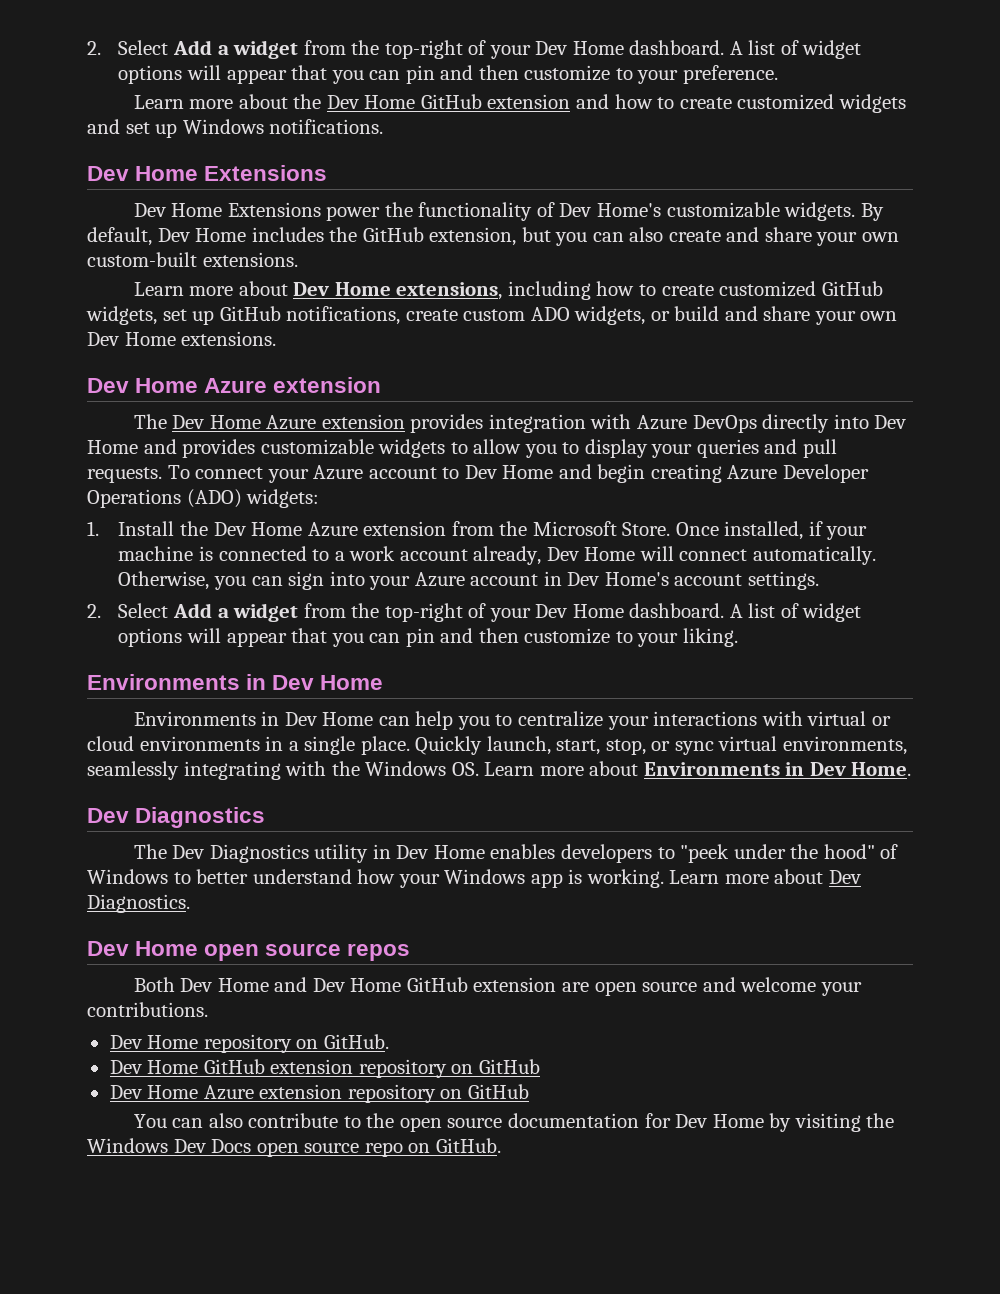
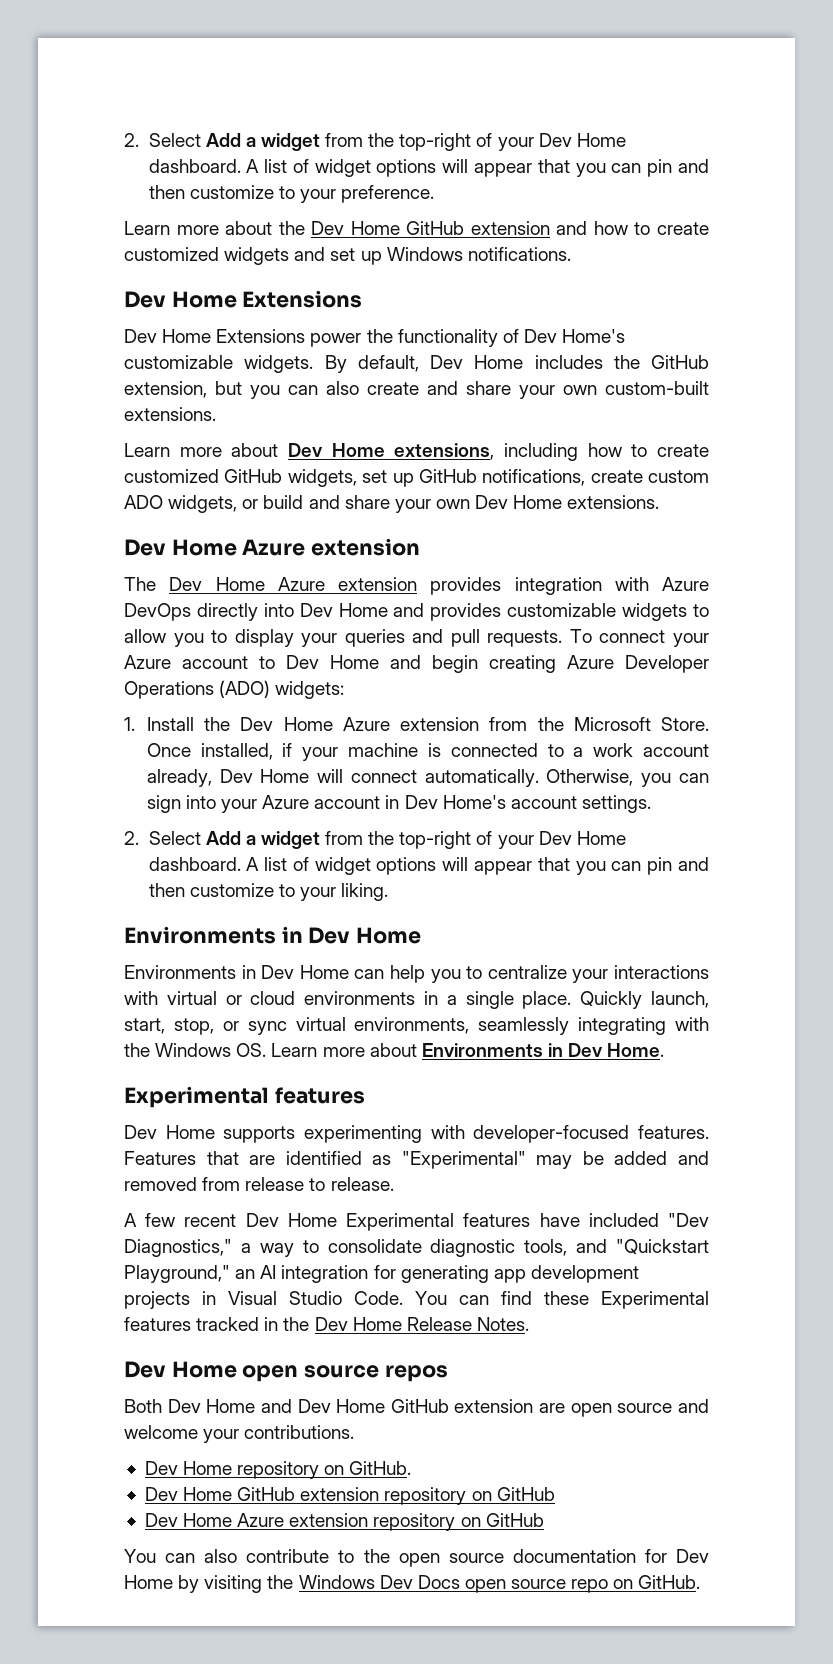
[87,807,266,828] [133,844,899,863] [87,869,861,888] [87,894,190,913] Dev Diagnostics // The Dev Diagnostics utility in Dev Home enables developers to "peek under the hood" of Windows to better understand how your Windows app is working. Learn more about Dev Diagnostics. -> [124,1086,365,1108] [124,1125,709,1143] [124,1151,709,1169] [124,1177,394,1191] [124,1213,709,1231] [124,1239,709,1257] [124,1265,639,1283] [124,1291,709,1309] [124,1317,529,1331] Experimental features // Dev Home supports experimenting with developer-focused features. Features that are identified as "Experimental" may be added and removed from release to release. // A few recent Dev Home Experimental features have included "Dev Diagnostics," a way to consolidate diagnostic tools, and "Quickstart Playground," an AI integration for generating app development projects in Visual Studio Code. You can find these Experimental features tracked in the Dev Home Release Notes.

